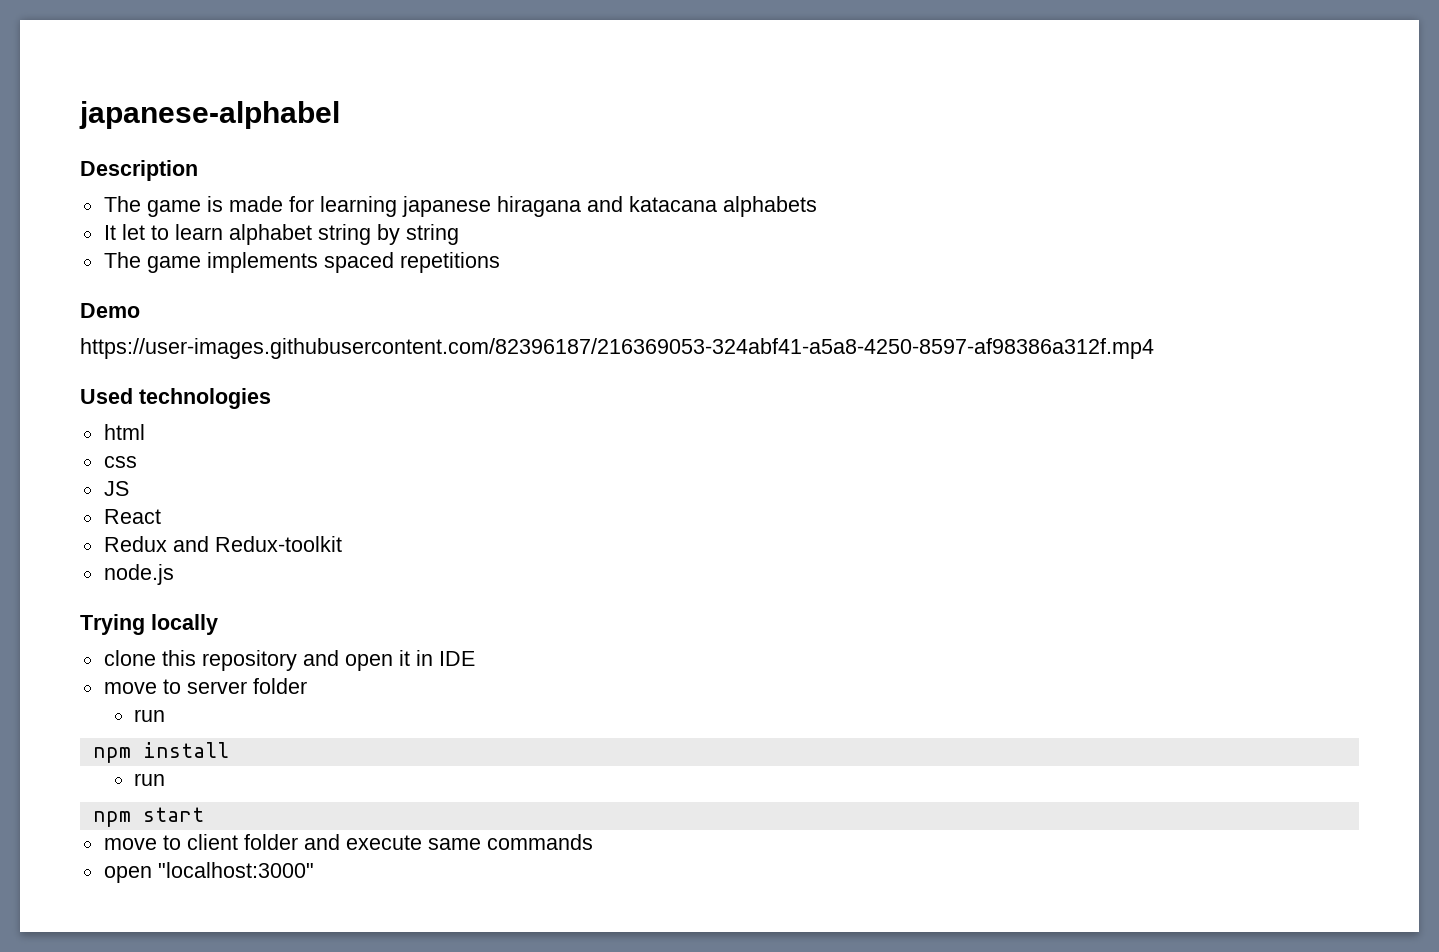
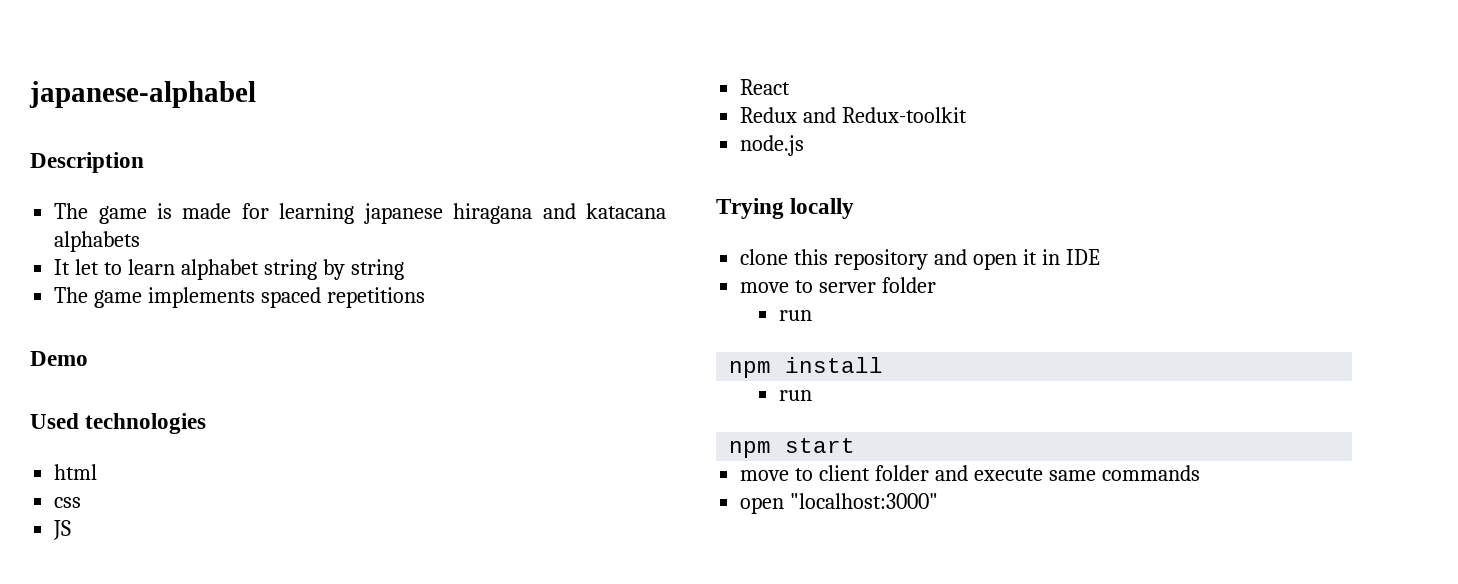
[80,338,1154,359] // https://user-images.githubusercontent.com/82396187/216369053-324abf41-a5a8-4250-8597-af98386a312f.mp4 -> (88, 358) none

